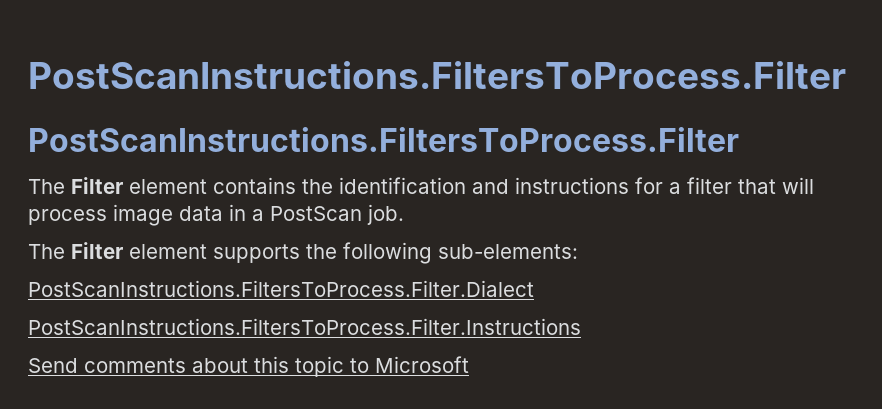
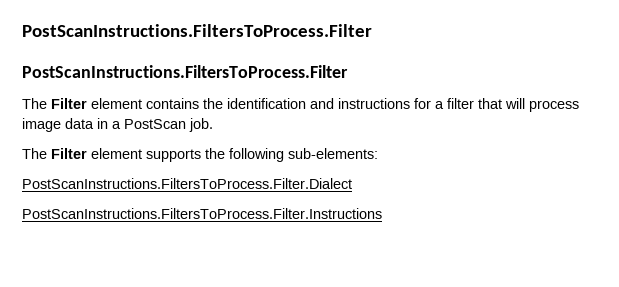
[28,356,469,377] // Send comments about this topic to Microsoft -> (382, 213) none

